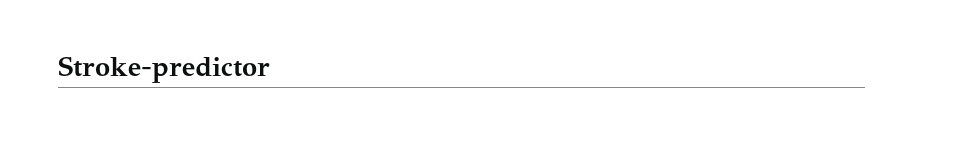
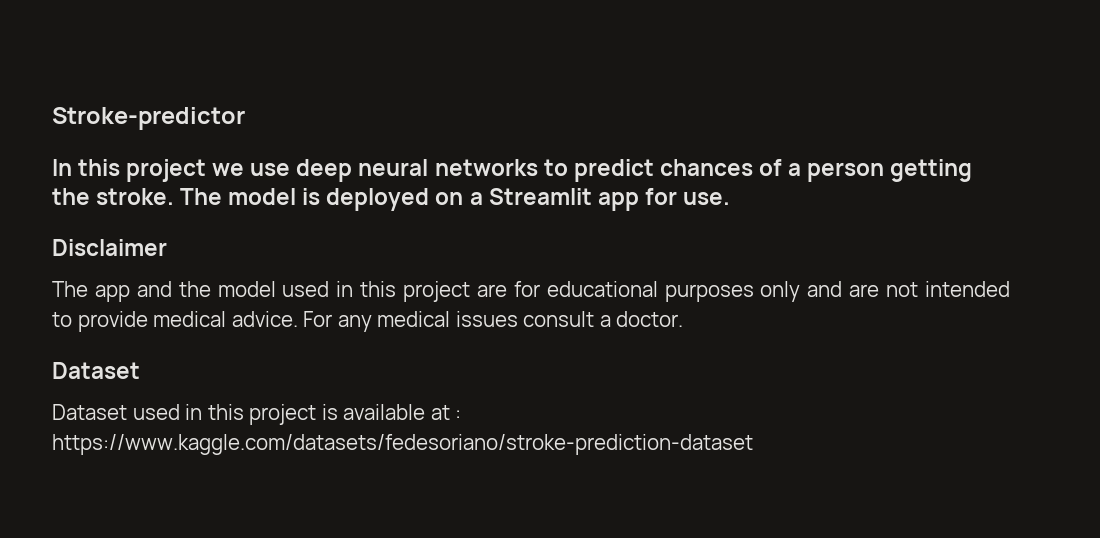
(270, 69) none -> [52,159,973,182] [52,188,730,211] [52,239,167,256] [52,281,1010,302] [52,311,684,332] [52,362,140,379] [52,404,462,425] [52,434,753,455] // In this project we use deep neural networks to predict chances of a person getting the stroke. The model is deployed on a Streamlit app for use. // Disclaimer // The app and the model used in this project are for educational purposes only and are not intended to provide medical advice. For any medical issues consult a doctor. // Dataset // Dataset used in this project is available at : https://www.kaggle.com/datasets/fedesoriano/stroke-prediction-dataset

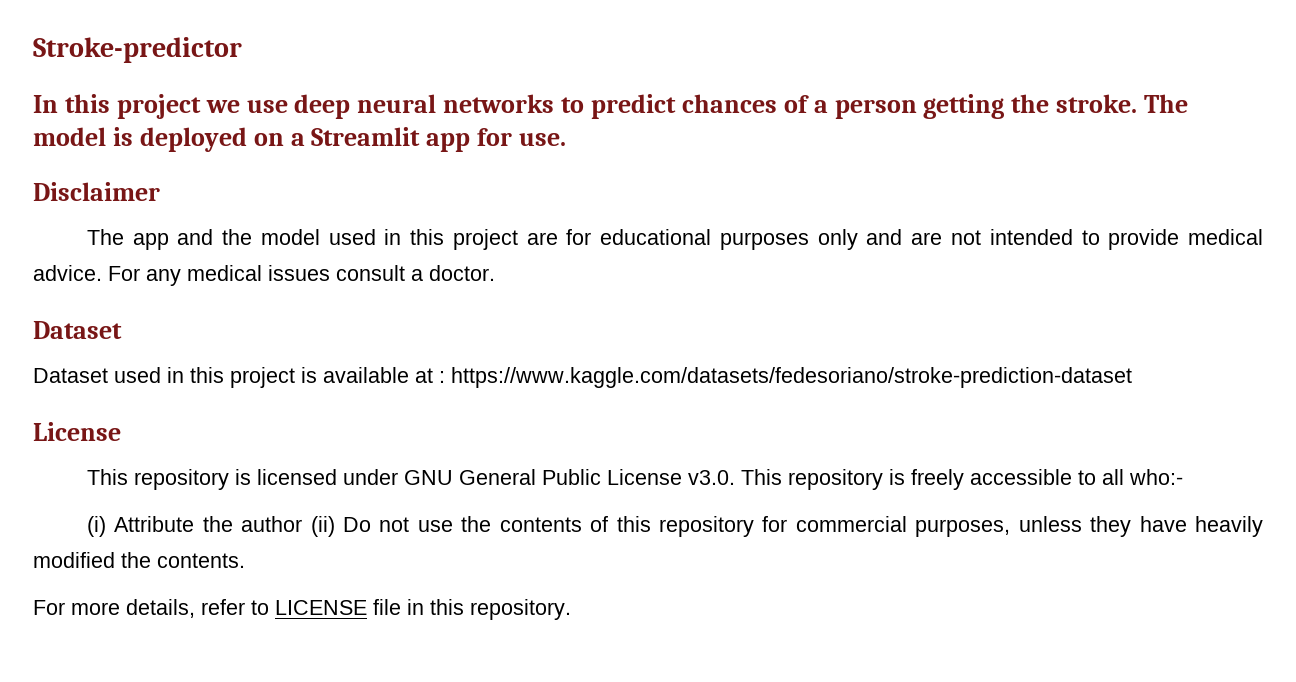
(753, 444) none -> [33,422,121,441] [86,469,1183,490] [86,516,1263,537] [33,552,245,568] [33,599,571,620] // License // This repository is licensed under GNU General Public License v3.0. This repository is freely accessible to all who:- // (i) Attribute the author (ii) Do not use the contents of this repository for commercial purposes, unless they have heavily modified the contents. // For more details, refer to LICENSE file in this repository.

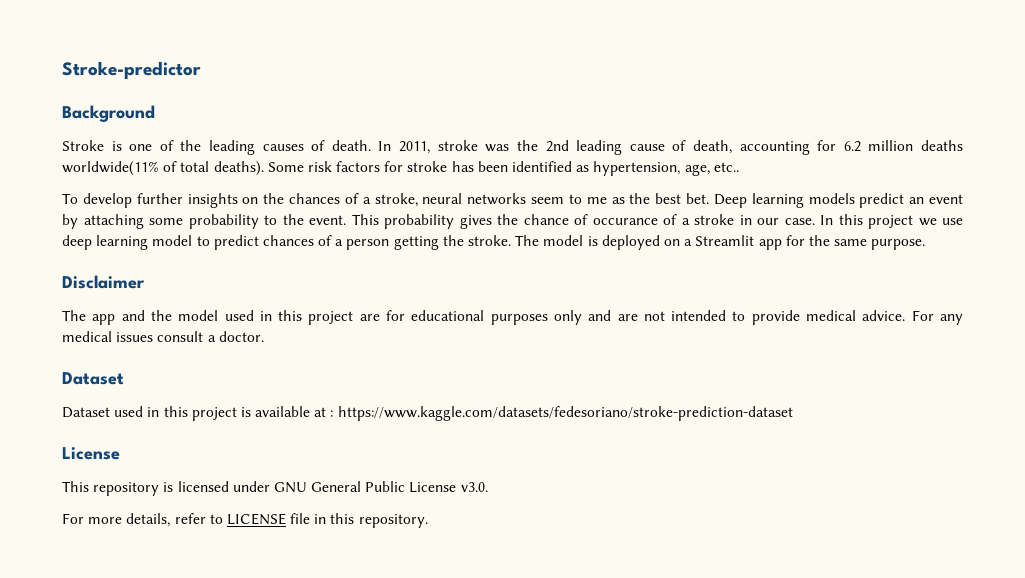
(242, 50) none -> [62,105,155,122] [62,140,963,155] [62,161,739,176] [62,193,964,208] [62,214,815,229] Background // Stroke is one of the leading causes of death. In 2011, stroke was the 2nd leading cause of death, accounting for 6.2 million deaths worldwide(11% of total deaths). Some risk factors for stroke has been identified as hypertension, age, etc.. // To develop further insights on the chances of a stroke, neural networks seem to me as the best bet. Deep learning models predict an event by attaching some probability to the event. This probability gives the chance of occurance of a stroke in our case.
[357,94,555,113] neural networks -> [96,235,193,250] learning model
[519,133,567,146] use. -> [808,235,926,250] the same purpose.
[740,469,1183,490] [86,516,1263,537] [33,552,245,568] This repository is freely accessible to all who:- // (i) Attribute the author (ii) Do not use the contents of this repository for commercial purposes, unless they have heavily modified the contents. -> (488, 487) none

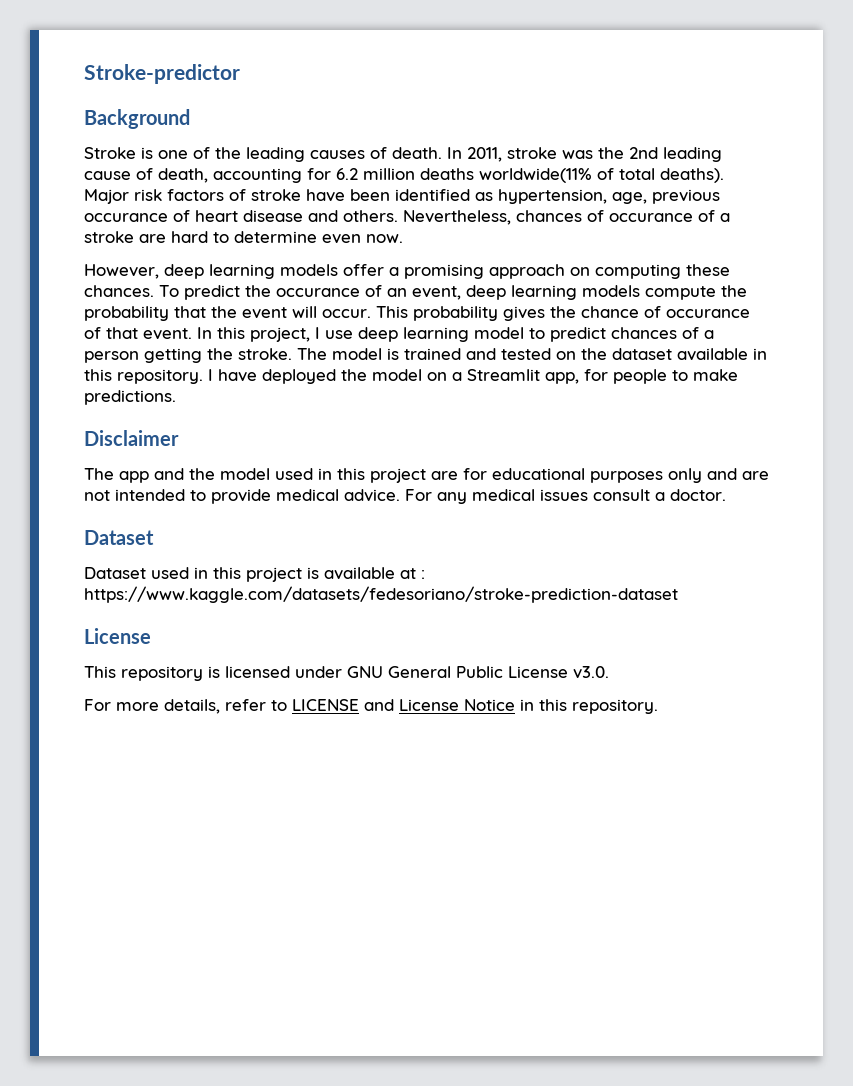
[267,162,304,172] Some -> [84,189,129,204] Major
[384,161,474,172] for stroke has -> [229,189,345,202] of stroke have
[713,162,739,172] [62,193,964,208] [62,214,346,229] etc.. // To develop further insights on the chances of a stroke, neural networks seem to me as the best bet. Deep learning models predict an event by attaching some probability to the event. -> [652,189,720,204] [84,210,730,225] [84,231,403,244] [84,264,730,279] [84,285,747,300] [84,306,371,321] previous occurance of heart disease and others. Nevertheless, chances of occurance of a stroke are hard to determine even now. // However, deep learning models offer a promising approach on computing these chances. To predict the occurance of an event, deep learning models compute the probability that the event will occur.
[681,214,937,229] a stroke in our case. In this project we -> [106,327,320,342] that event. In this project, I
[601,235,926,250] deployed on a Streamlit app for the same purpose. -> [404,348,767,361] [84,369,738,384] [84,390,176,405] trained and tested on the dataset available in this repository. I have deployed the model on a Streamlit app, for people to make predictions.
[290,513,311,524] file -> [364,699,515,711] and License Notice

